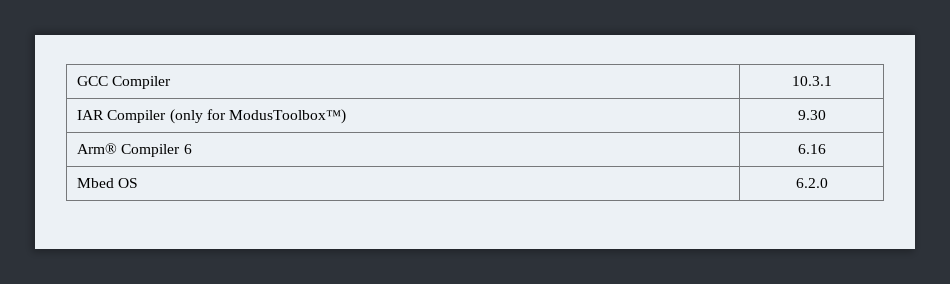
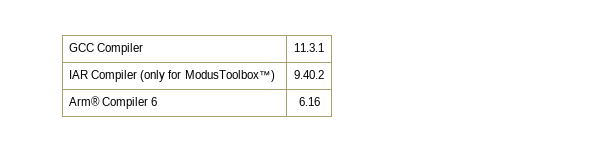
[791,76,832,86] 10.3.1 -> [294,43,324,52] 11.3.1
[797,110,826,120] 9.30 -> [294,70,324,79] 9.40.2
[77,178,139,188] [795,178,828,188] // Mbed OS | 6.2.0 -> (320, 101) none

